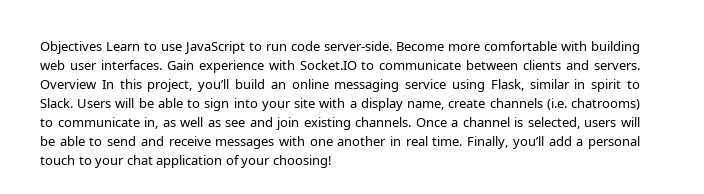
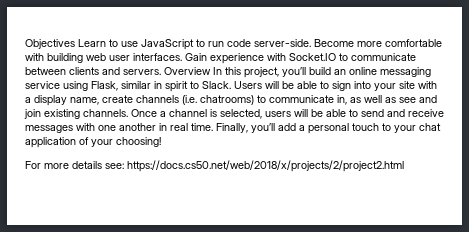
(332, 161) none -> [25,160,404,172] // For more details see: https://docs.cs50.net/web/2018/x/projects/2/project2.html

